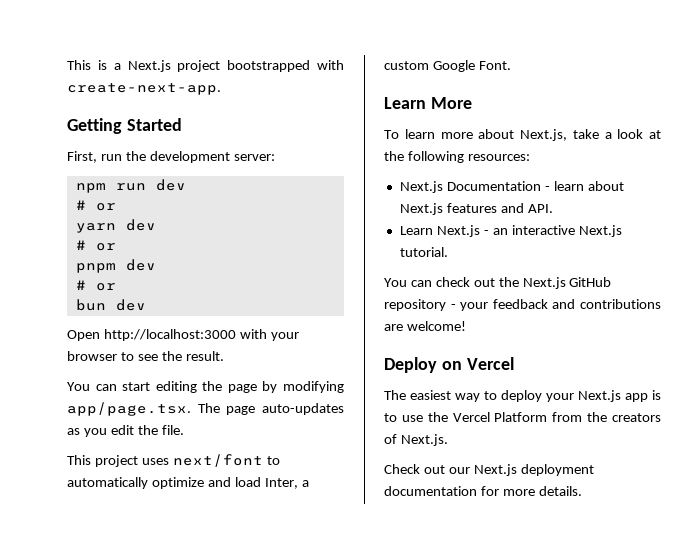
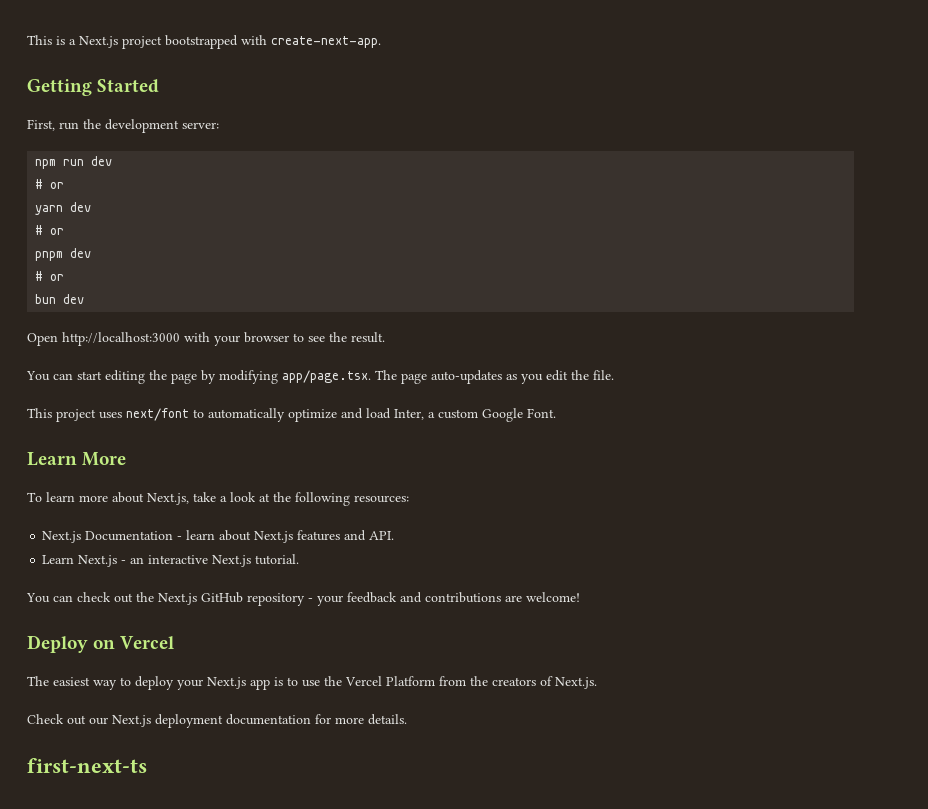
(582, 491) none -> [27,758,147,773] // first-next-ts

